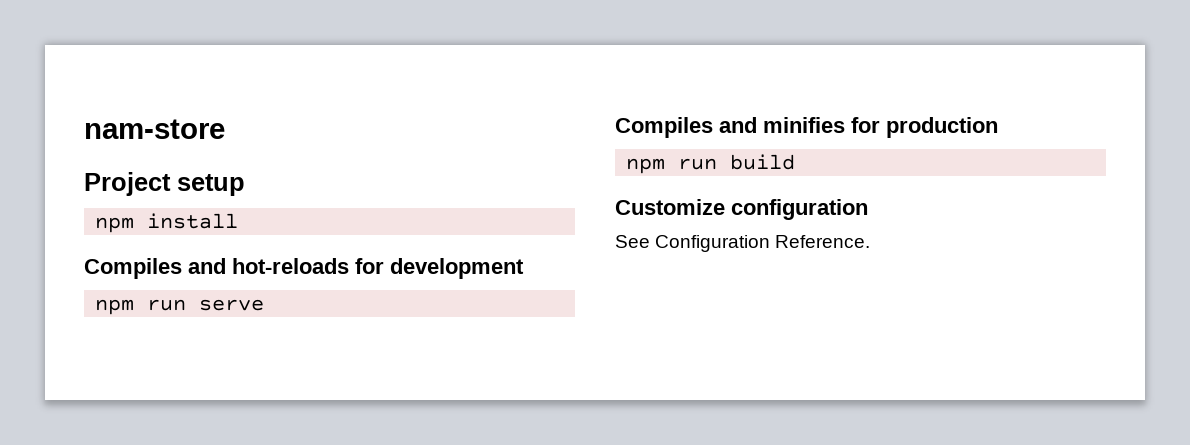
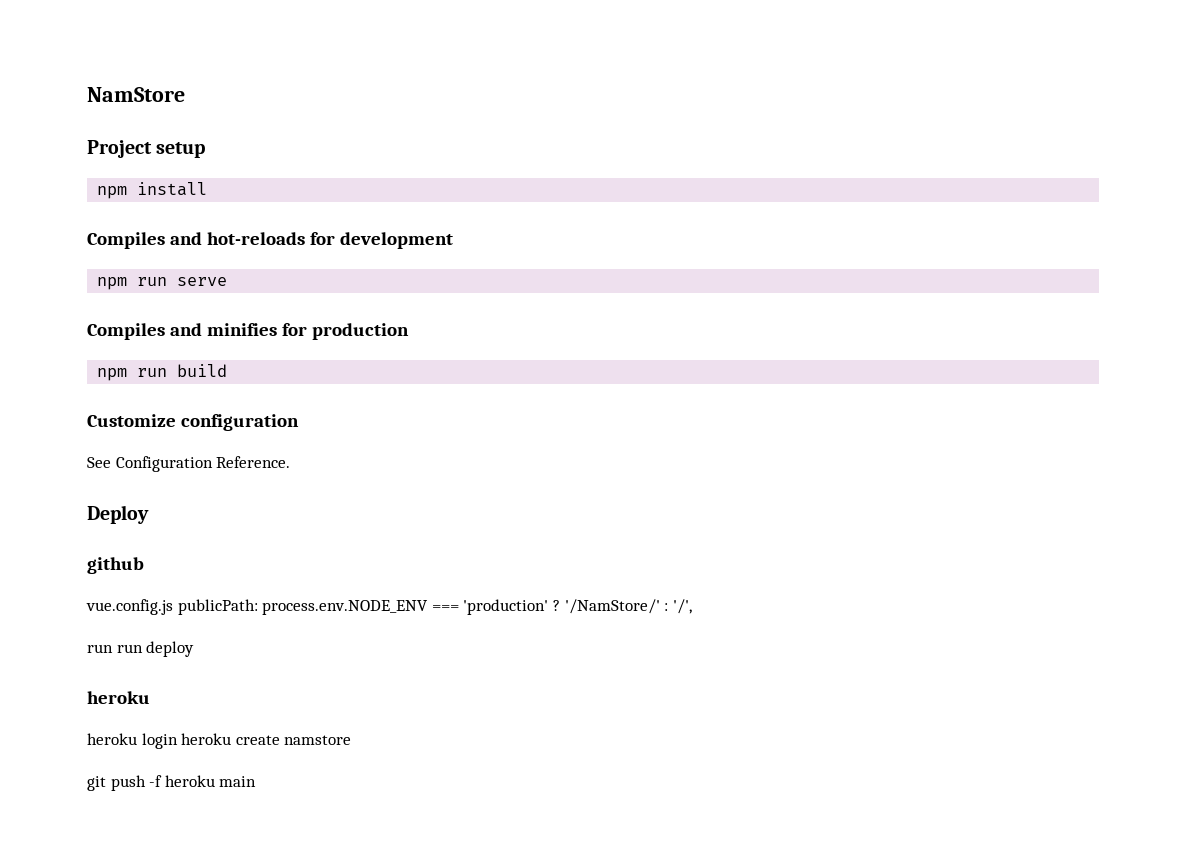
[84,119,225,139] nam-store -> [87,87,185,102] NamStore
(871, 241) none -> [87,505,149,524] [87,557,144,574] [86,599,692,615] [87,641,195,657] [87,691,150,704] [87,733,352,749] [87,775,257,791] // Deploy // github // vue.config.js publicPath: process.env.NODE_ENV === 'production' ? '/NamStore/' : '/', // run run deploy // heroku // heroku login heroku create namstore // git push -f heroku main

